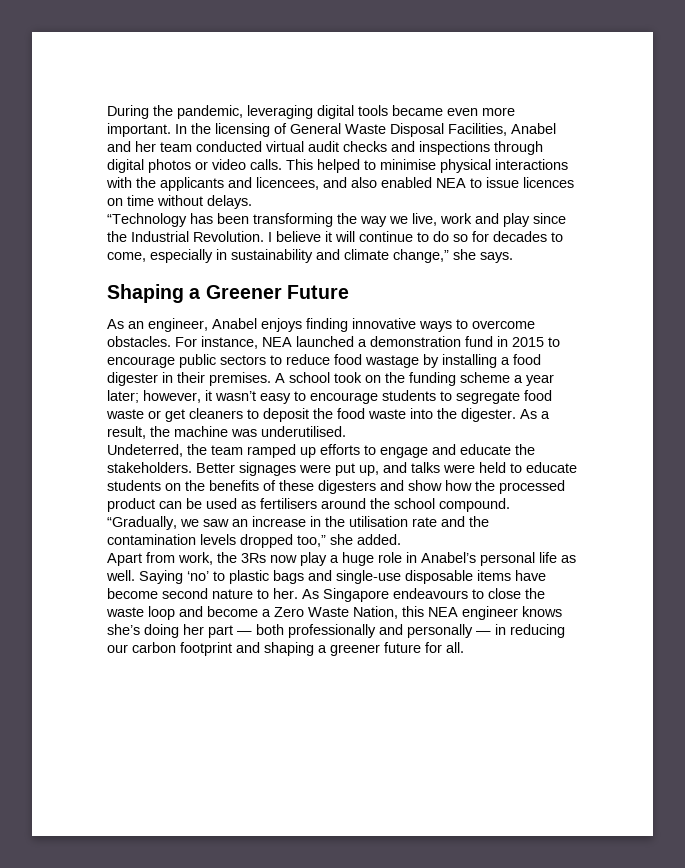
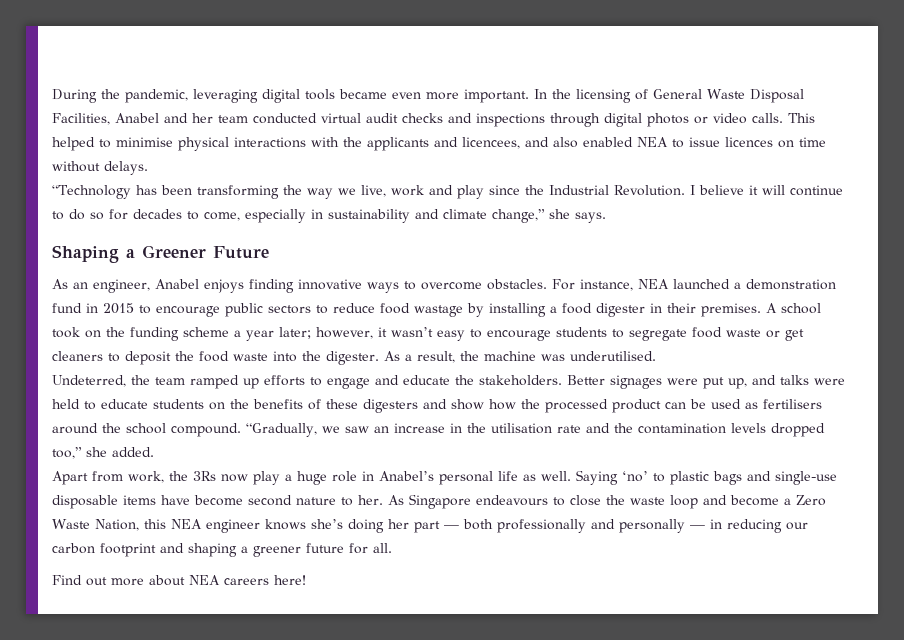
(464, 647) none -> [52,575,306,586] // Find out more about NEA careers here!

